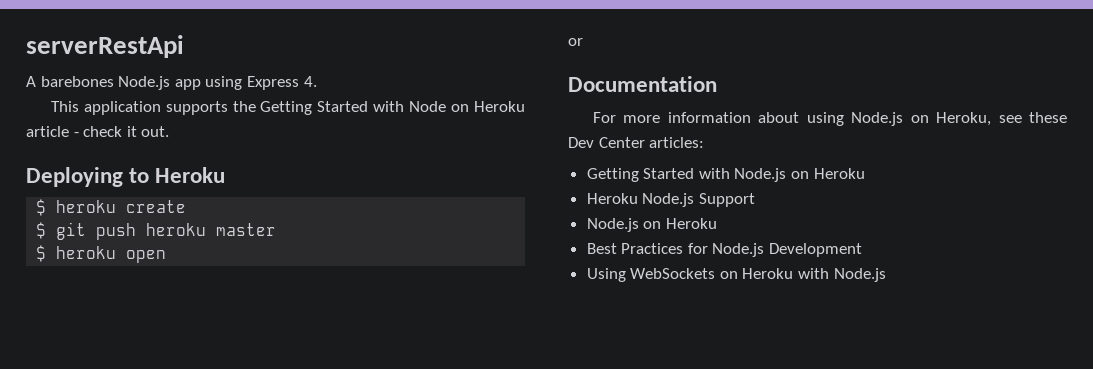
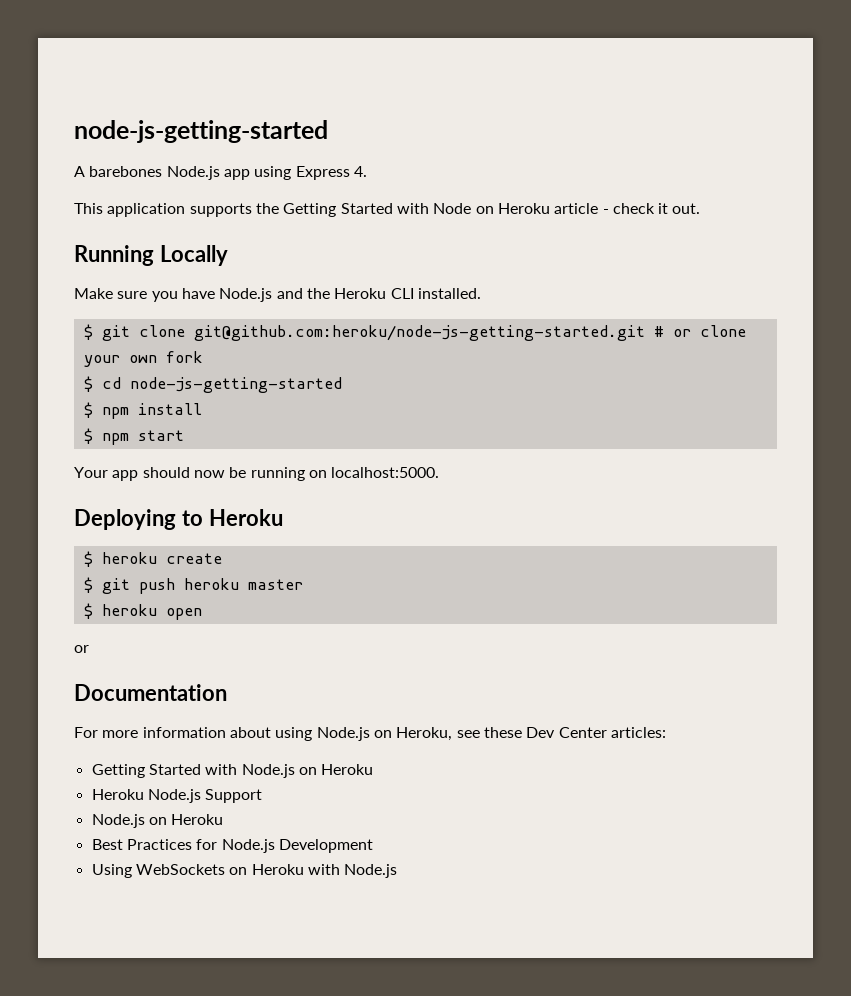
[26,35,184,58] serverRestApi -> [74,120,328,143] node-js-getting-started
(170, 131) none -> [74,245,228,266] [74,288,481,302] [83,324,746,341] [83,351,203,367] [83,376,342,393] [83,402,202,419] [83,428,184,445] [74,467,440,481] // Running Locally // Make sure you have Node.js and the Heroku CLI installed. // $ git clone git@github.com:heroku/node-js-getting-started.git # or clone your own fork // $ cd node-js-getting-started // $ npm install // $ npm start // Your app should now be running on localhost:5000.

